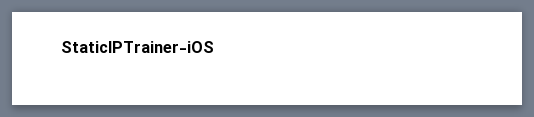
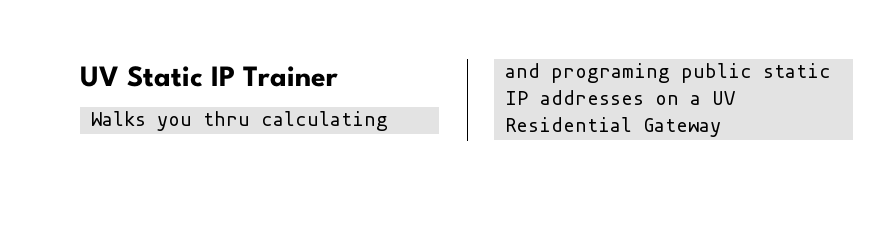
[61,41,214,53] StaticIPTrainer-iOS -> [80,66,338,87] [91,111,389,131] [505,63,832,83] [505,90,736,105] [505,117,722,137] UV Static IP Trainer // Walks you thru calculating and programing public static IP addresses on a UV Residential Gateway

